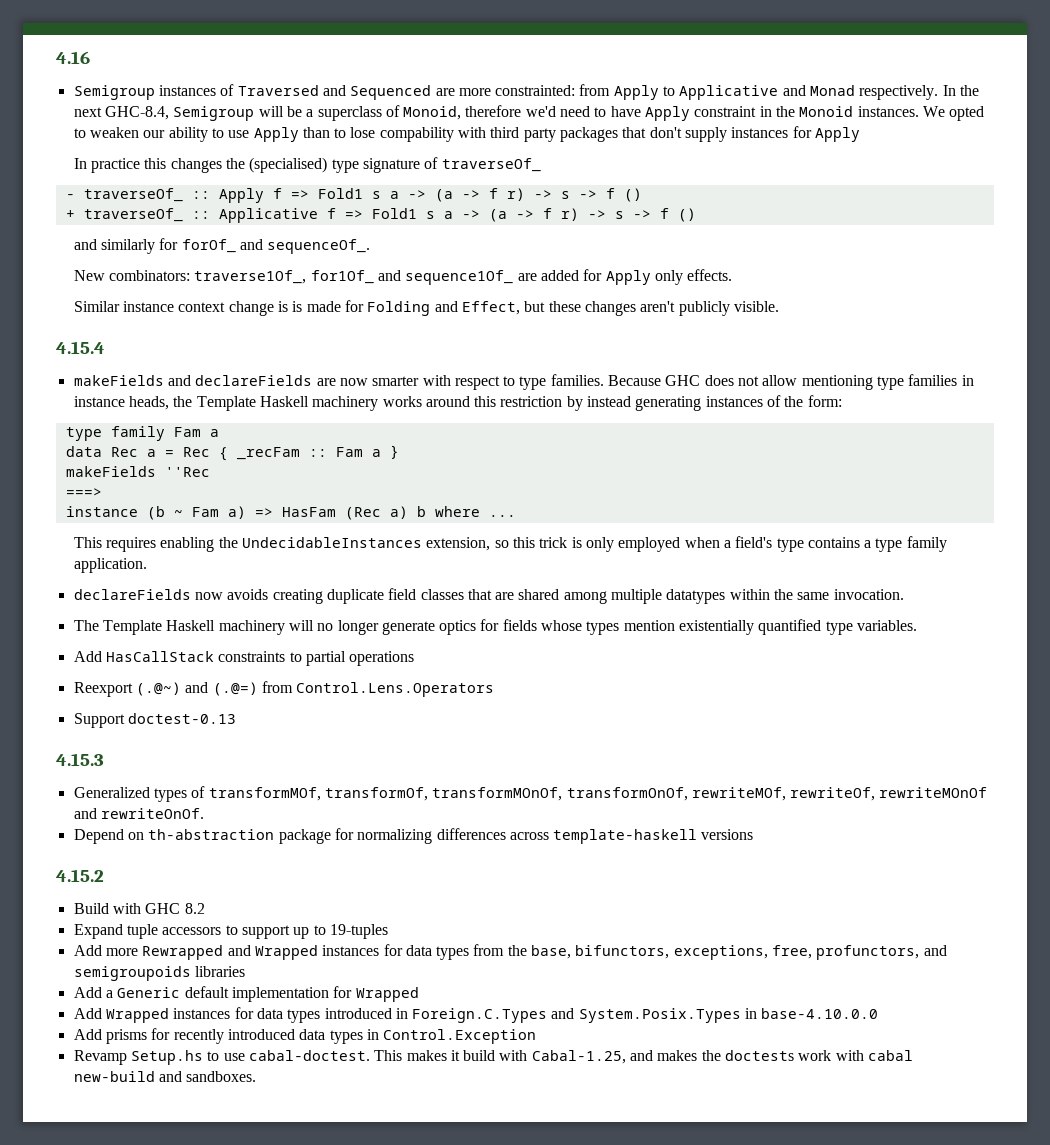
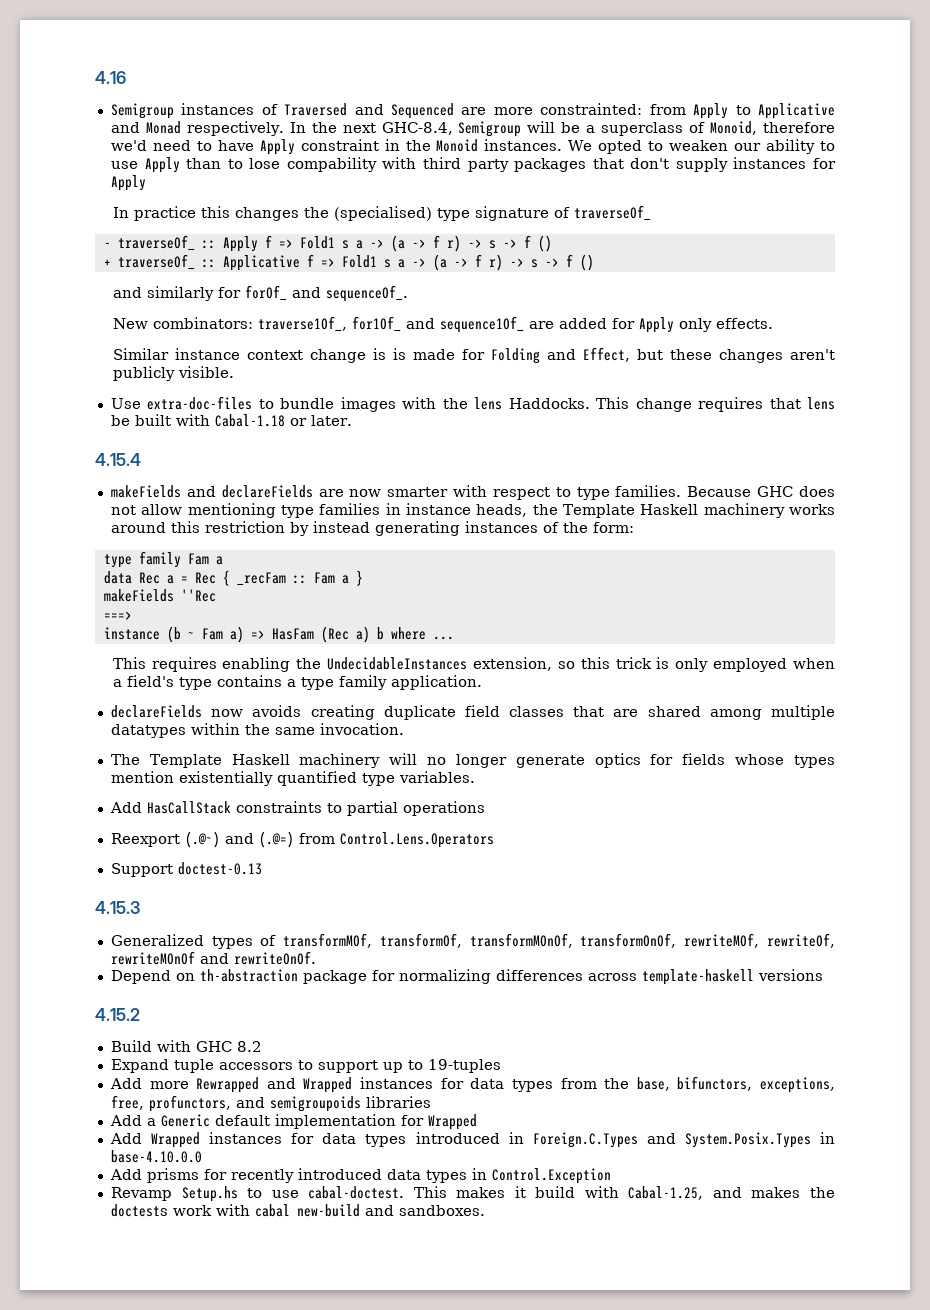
(779, 306) none -> [110,396,836,412] [110,414,352,427] // Use extra-doc-files to bundle images with the lens Haddocks. This change requires that lens be built with Cabal-1.18 or later.

